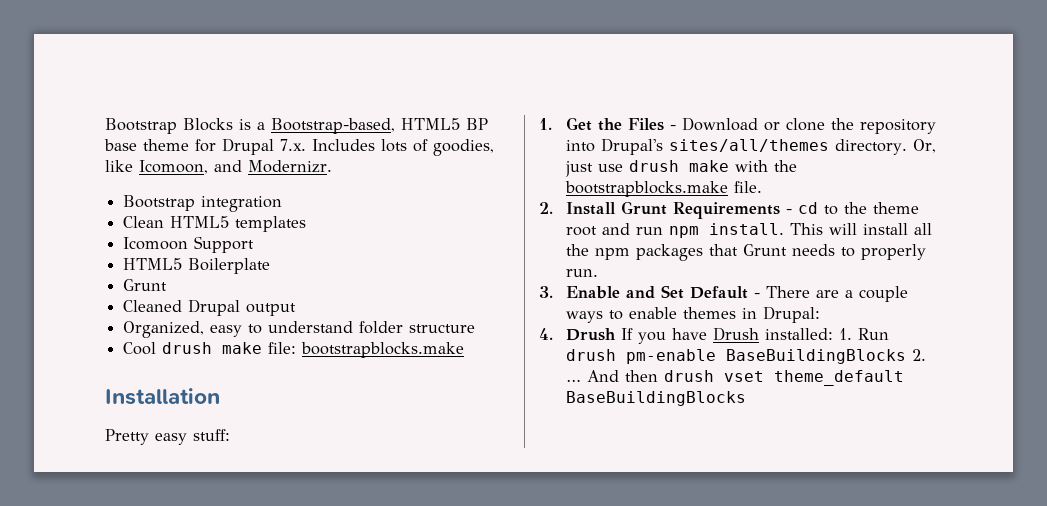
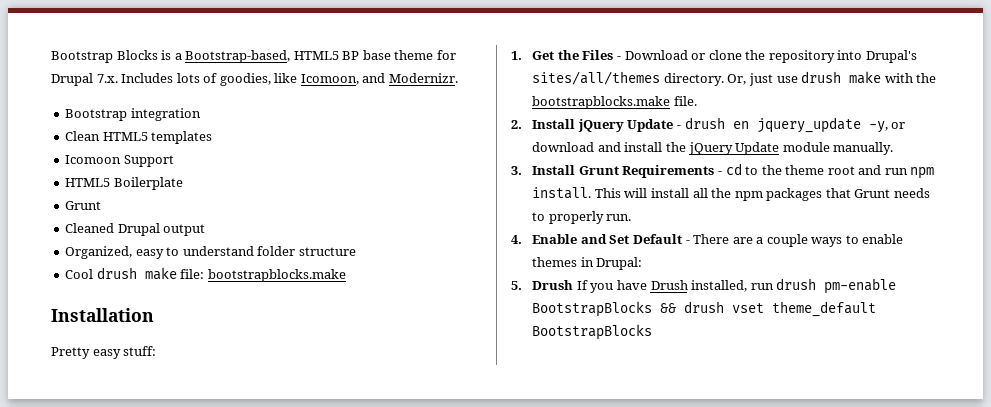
(617, 208) none -> [577,117,906,133] [532,142,894,155] [511,165,576,175] jQuery Update - drush en jquery_update -y, or download and install the jQuery Update module manually. // 3. Install
[539,286,553,298] 3. -> [511,235,522,244] 4.
[539,328,553,340] 4. -> [511,281,522,290] 5.
[765,328,890,340] [566,349,927,364] [566,370,659,382] installed: 1. Run drush pm-enable BaseBuildingBlocks 2. … And then -> [691,278,897,294] [532,301,677,317] installed, run drush pm-enable BootstrapBlocks &&
[566,391,747,406] BaseBuildingBlocks -> [532,324,653,340] BootstrapBlocks

